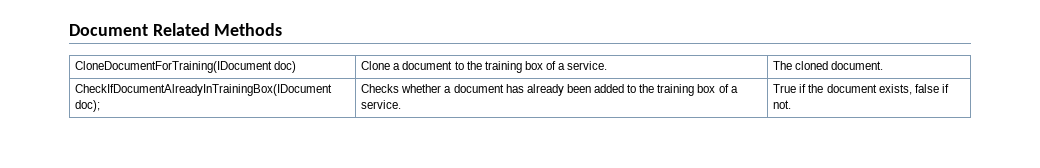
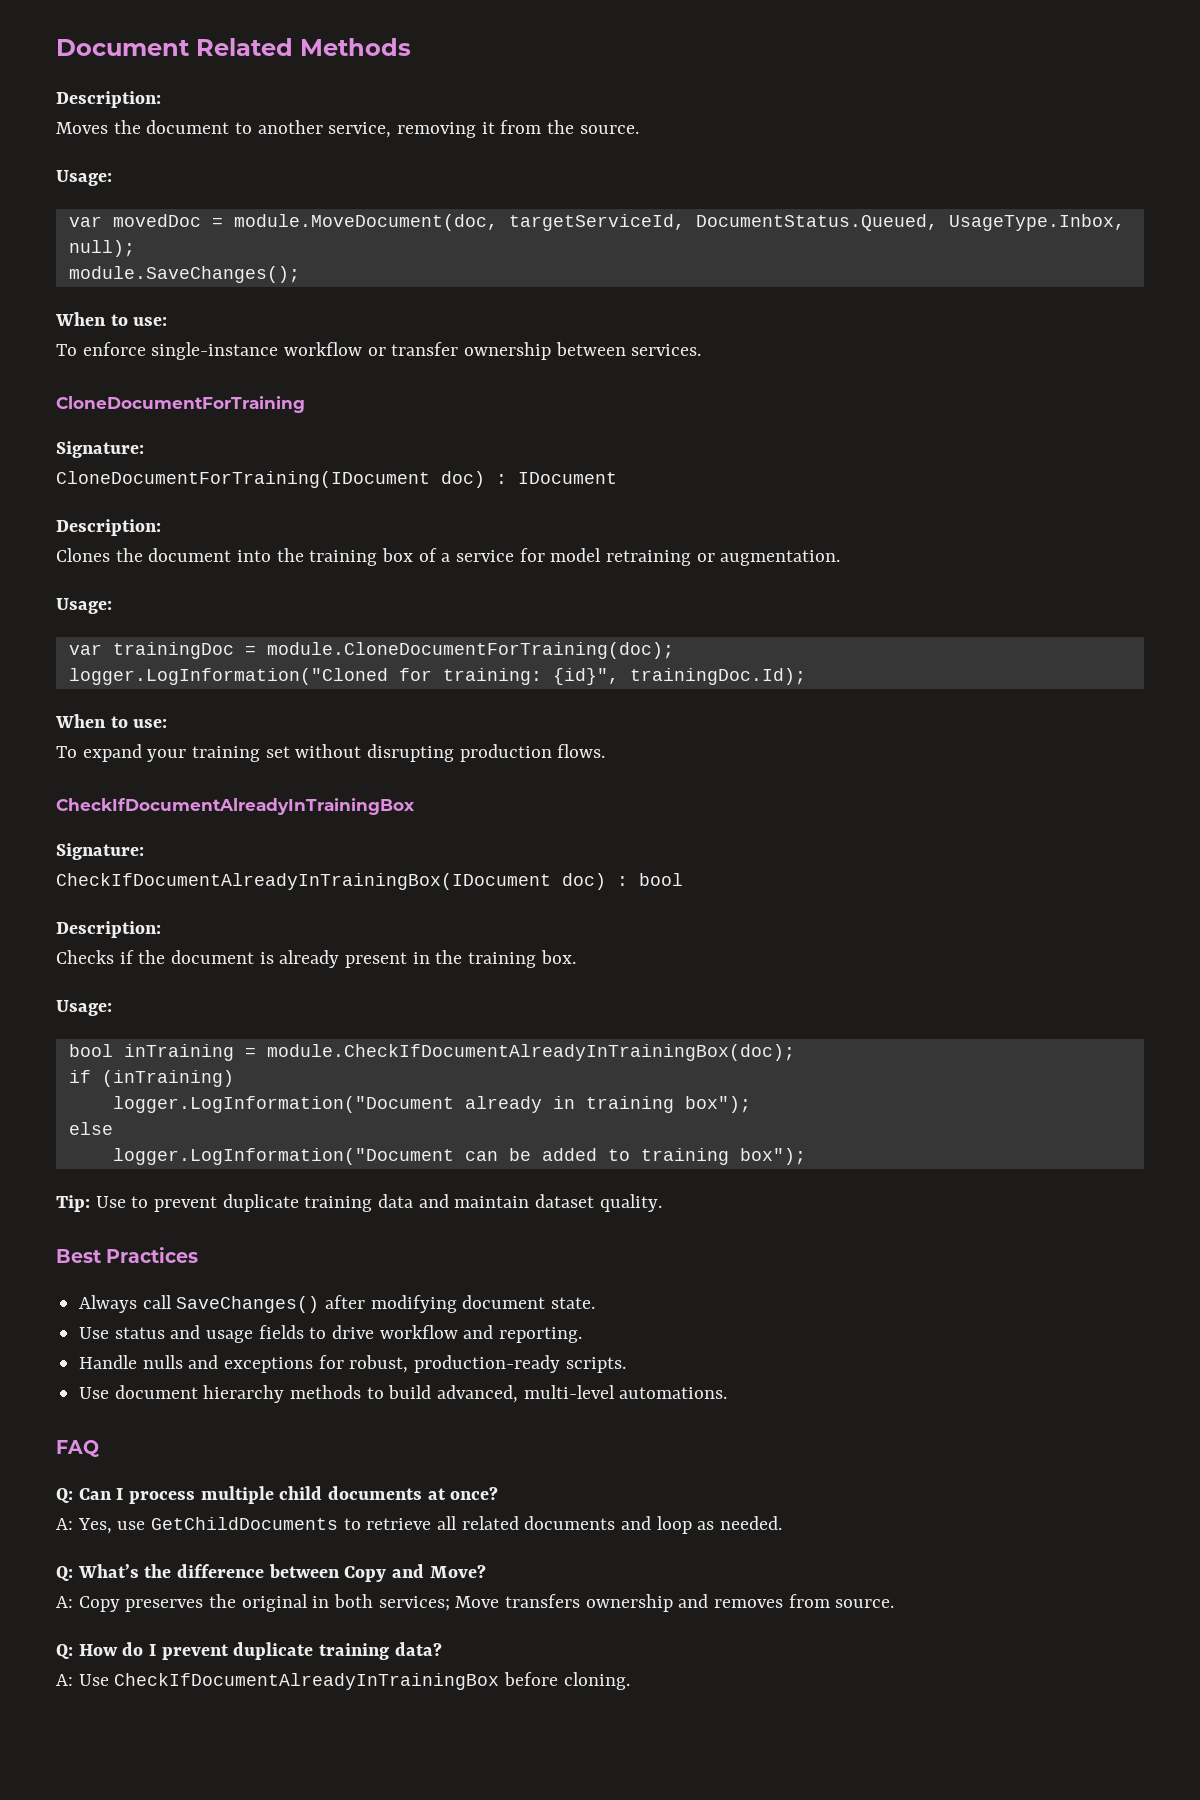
[75,61,297,73] [361,61,608,73] [773,61,884,70] [75,84,333,96] [75,100,101,112] [361,84,738,96] [361,100,402,109] [773,84,949,95] [773,100,792,109] // CloneDocumentForTraining(IDocument doc) | Clone a document to the training box of a service. | The cloned document. // CheckIfDocumentAlreadyInTrainingBox(IDocument doc); | Checks whether a document has already been added to the training box of a service. | True if the document exists, false if not. -> [56,91,161,108] [56,120,639,138] [56,170,112,186] [68,214,1125,231] [68,240,135,257] [68,266,300,283] [55,312,168,326] [56,342,702,360] [56,396,305,413] [56,441,144,458] [56,471,617,488] [56,519,161,536] [56,548,841,566] [56,598,112,614] [68,642,674,659] [68,668,806,685] [55,714,168,728] [56,744,606,762] [56,798,415,815] [56,843,144,860] [56,873,683,890] [56,921,161,938] [56,950,576,968] [56,1000,112,1016] [68,1044,795,1061] [68,1070,234,1087] [112,1096,751,1113] [68,1122,113,1135] [112,1148,806,1165] [56,1194,662,1212] [56,1247,199,1263] [79,1295,596,1313] [79,1325,583,1343] [79,1355,626,1373] [79,1385,728,1403] [56,1440,99,1457] [56,1486,499,1504] [56,1516,783,1534] [56,1564,486,1582] [56,1594,895,1612] [56,1642,442,1660] [56,1672,630,1690] // Description: // Moves the document to another service, removing it from the source. // Usage: // var movedDoc = module.MoveDocument(doc, targetServiceId, DocumentStatus.Queued, UsageType.Inbox, null); // module.SaveChanges(); // When to use: // To enforce single-instance workflow or transfer ownership between services. // CloneDocumentForTraining // Signature: // CloneDocumentForTraining(IDocument doc) : IDocument // Description: // Clones the document into the training box of a service for model retraining or augmentation. // Usage: // var trainingDoc = module.CloneDocumentForTraining(doc); // logger.LogInformation("Cloned for training: {id}", trainingDoc.Id); // When to use: // To expand your training set without disrupting production flows. // CheckIfDocumentAlreadyInTrainingBox // Signature: // CheckIfDocumentAlreadyInTrainingBox(IDocument doc) : bool // Description: // Checks if the document is already present in the training box. // Usage: // bool inTraining = module.CheckIfDocumentAlreadyInTrainingBox(doc); // if (inTraining) // logger.LogInformation("Document already in training box"); // else // logger.LogInformation("Document can be added to training box"); // Tip: Use to prevent duplicate training data and maintain dataset quality. // Best Practices // Always call SaveChanges() after modifying document state. // Use status and usage fields to drive workflow and reporting. // Handle nulls and exceptions for robust, production-ready scripts. // Use document hierarchy methods to build advanced, multi-level automations. // FAQ // Q: Can I process multiple child documents at once? // A: Yes, use GetChildDocuments to retrieve all related documents and loop as needed. // Q: What’s the difference between Copy and Move? // A: Copy preserves the original in both services; Move transfers ownership and removes from source. // Q: How do I prevent duplicate training data? // A: Use CheckIfDocumentAlreadyInTrainingBox before cloning.

